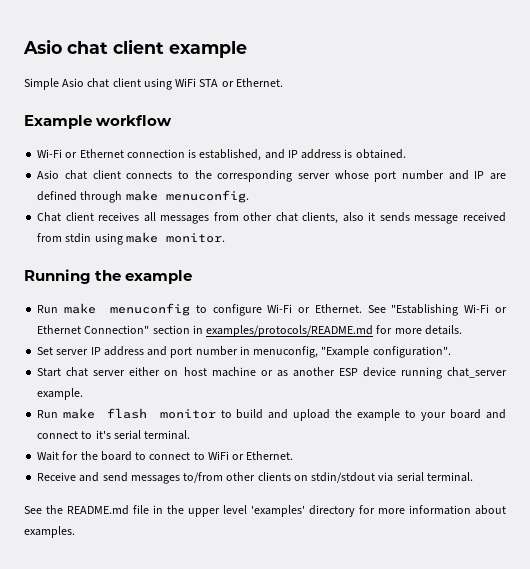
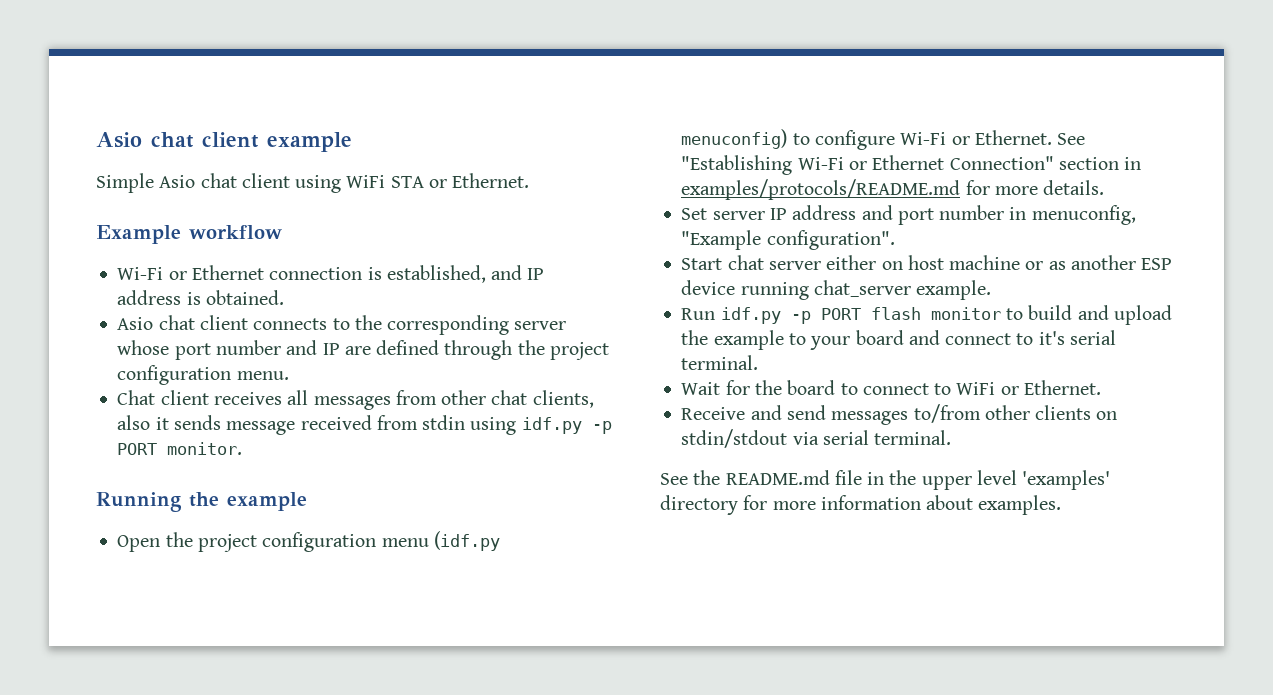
[125,190,249,203] make menuconfig. -> [517,340,609,360] [117,365,289,385] the project configuration menu.
[125,232,158,243] make -> [521,417,612,434] [117,443,158,455] idf.py -p PORT
[37,303,191,316] Run make menuconfig -> [117,531,500,552] [681,129,788,149] Open the project configuration menu (idf.py menuconfig)
[63,408,96,419] make -> [720,307,861,324] idf.py -p PORT

